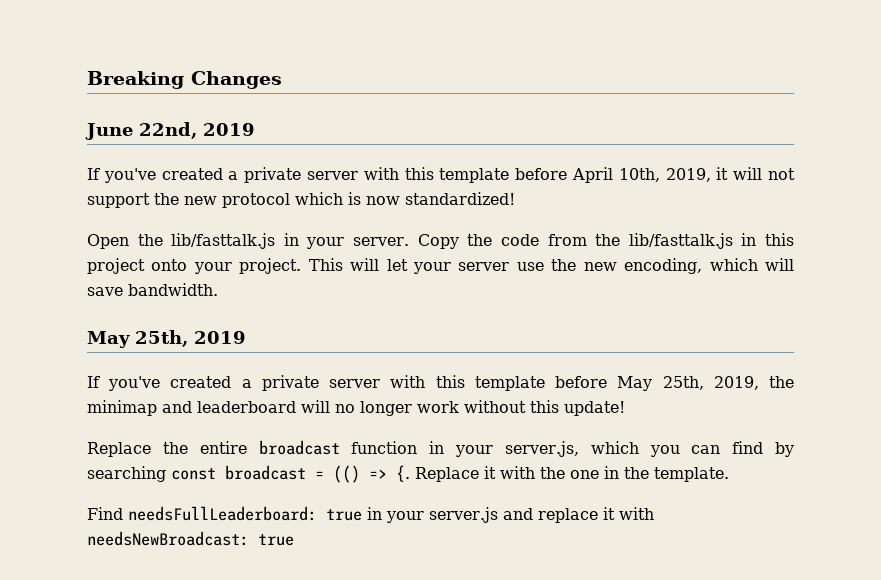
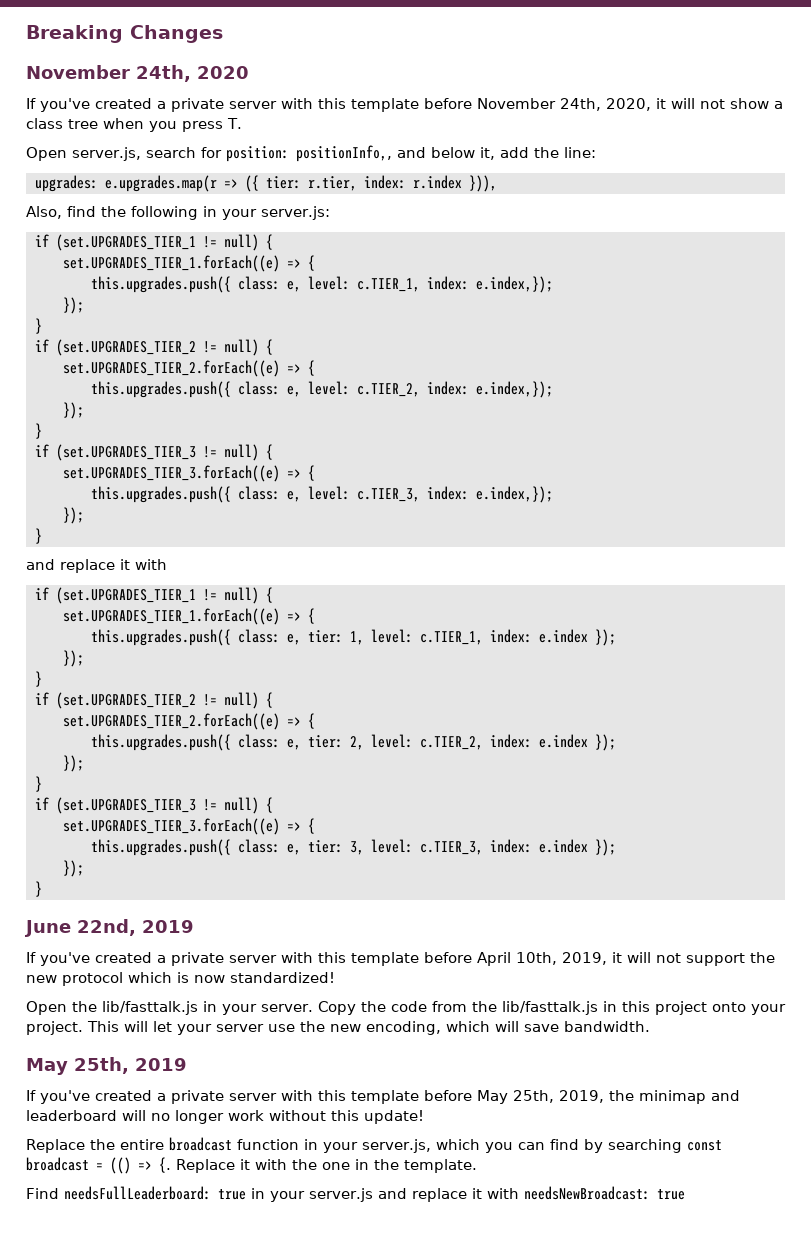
(282, 80) none -> [26,65,249,82] [26,98,783,112] [26,118,242,132] [26,145,596,162] [35,175,497,192] [26,206,330,220] [35,234,273,251] [63,255,315,272] [91,276,553,293] [63,297,84,314] [35,318,42,334] [35,339,273,356] [63,360,315,377] [91,381,553,398] [63,402,84,419] [35,423,42,439] [35,444,273,461] [63,465,315,482] [91,486,553,503] [63,507,84,524] [35,528,42,544] [26,559,167,573] [35,587,273,604] [63,608,315,625] [91,629,616,646] [63,650,84,667] [35,671,42,687] [35,692,273,709] [63,713,315,730] [91,734,616,751] [63,755,84,772] [35,776,42,792] [35,797,273,814] [63,818,315,835] [91,839,616,856] [63,860,84,877] [35,881,42,897] // November 24th, 2020 // If you've created a private server with this template before November 24th, 2020, it will not show a class tree when you press T. // Open server.js, search for position: positionInfo,, and below it, add the line: // upgrades: e.upgrades.map(r => ({ tier: r.tier, index: r.index })), // Also, find the following in your server.js: // if (set.UPGRADES_TIER_1 != null) { // set.UPGRADES_TIER_1.forEach((e) => { // this.upgrades.push({ class: e, level: c.TIER_1, index: e.index,}); // }); // } // if (set.UPGRADES_TIER_2 != null) { // set.UPGRADES_TIER_2.forEach((e) => { // this.upgrades.push({ class: e, level: c.TIER_2, index: e.index,}); // }); // } // if (set.UPGRADES_TIER_3 != null) { // set.UPGRADES_TIER_3.forEach((e) => { // this.upgrades.push({ class: e, level: c.TIER_3, index: e.index,}); // }); // } // and replace it with // if (set.UPGRADES_TIER_1 != null) { // set.UPGRADES_TIER_1.forEach((e) => { // this.upgrades.push({ class: e, tier: 1, level: c.TIER_1, index: e.index }); // }); // } // if (set.UPGRADES_TIER_2 != null) { // set.UPGRADES_TIER_2.forEach((e) => { // this.upgrades.push({ class: e, tier: 2, level: c.TIER_2, index: e.index }); // }); // } // if (set.UPGRADES_TIER_3 != null) { // set.UPGRADES_TIER_3.forEach((e) => { // this.upgrades.push({ class: e, tier: 3, level: c.TIER_3, index: e.index }); // }); // }

